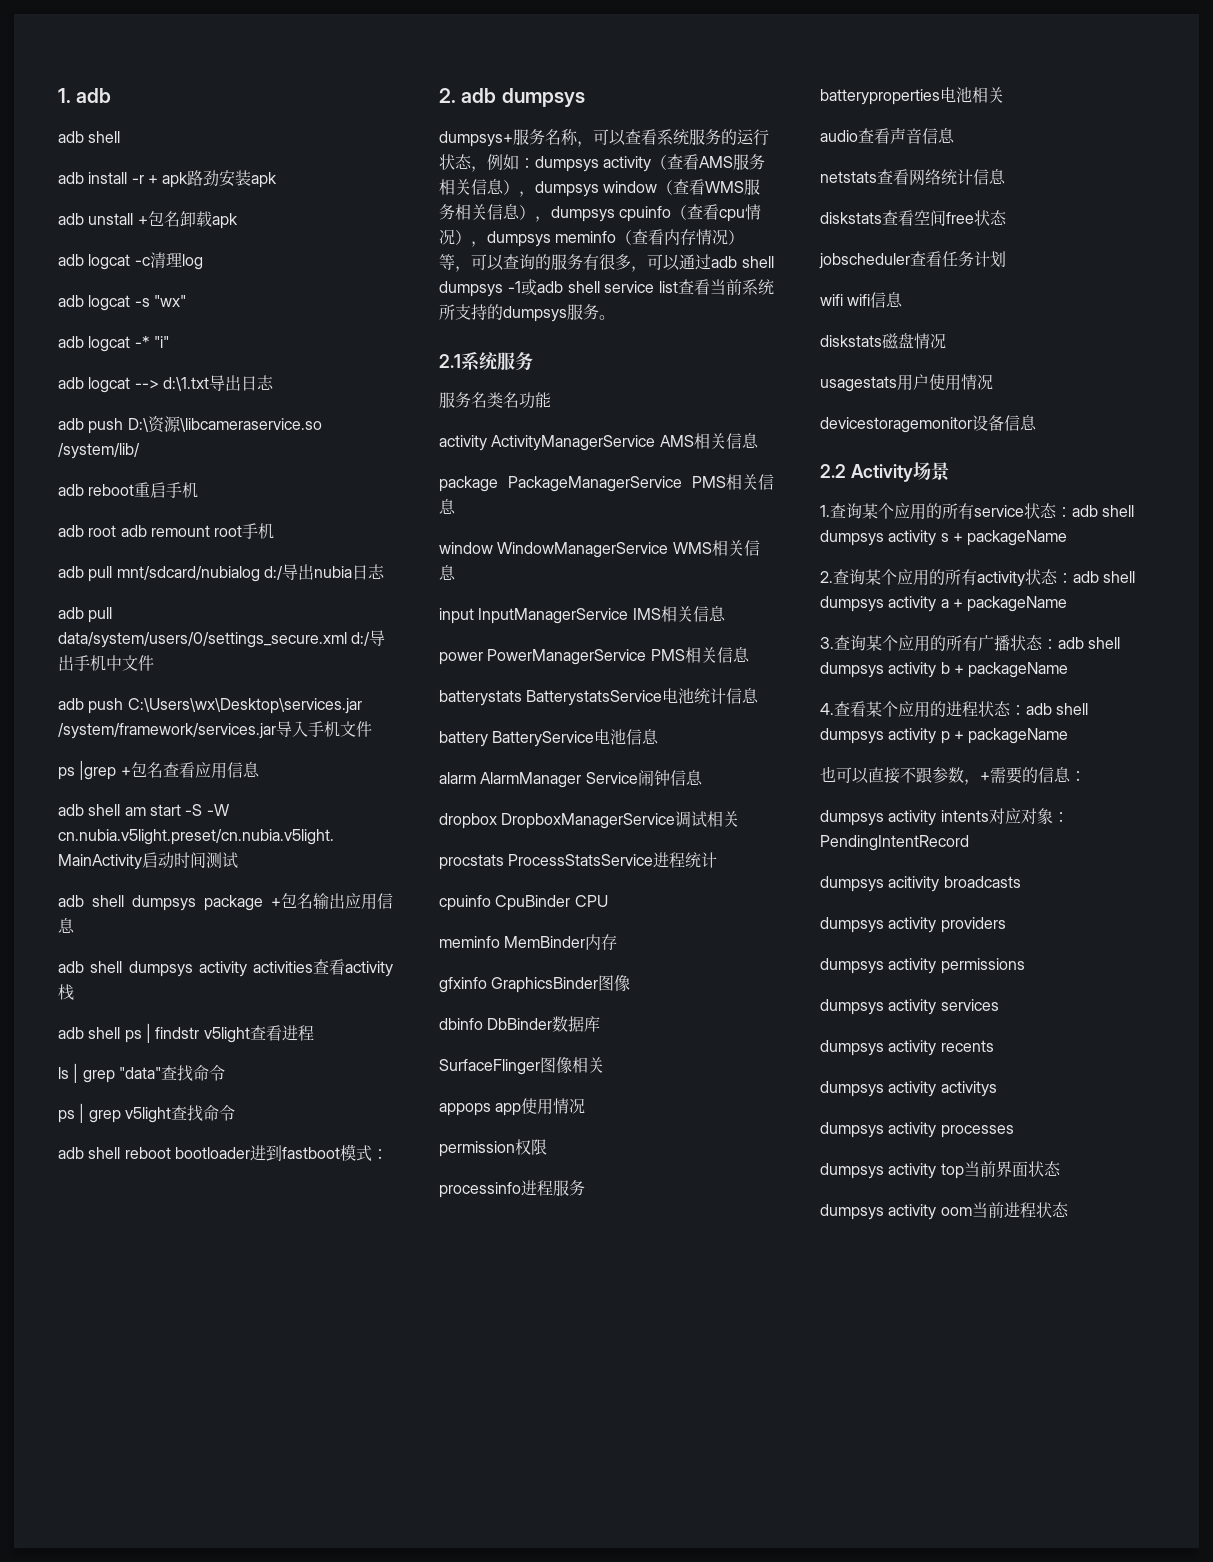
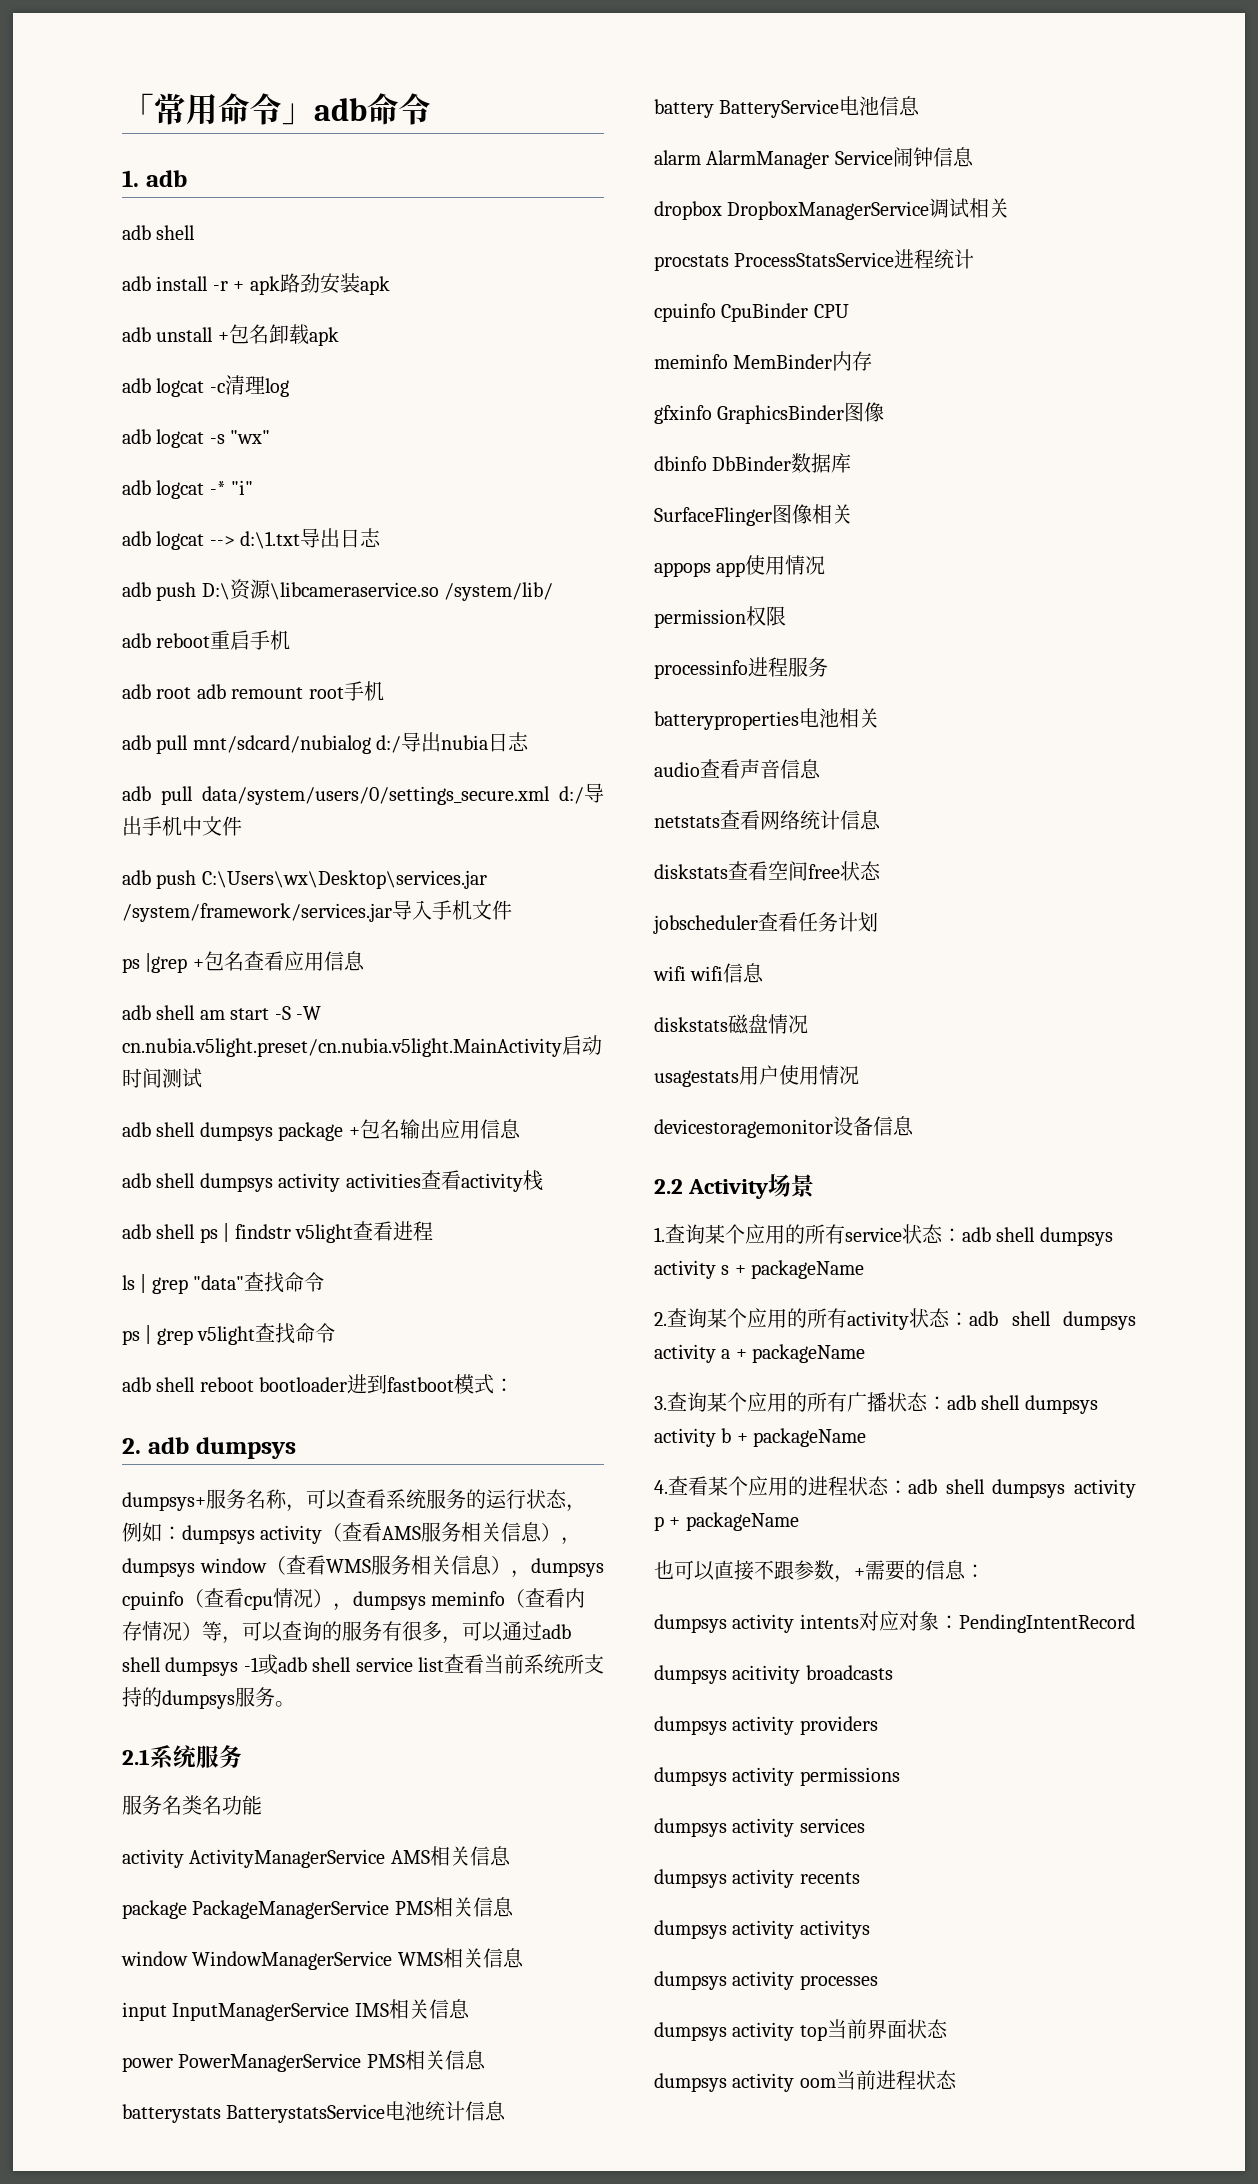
(58, 95) none -> [122,93,431,125] 「常用命令」adb命令 //

